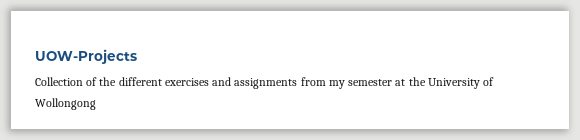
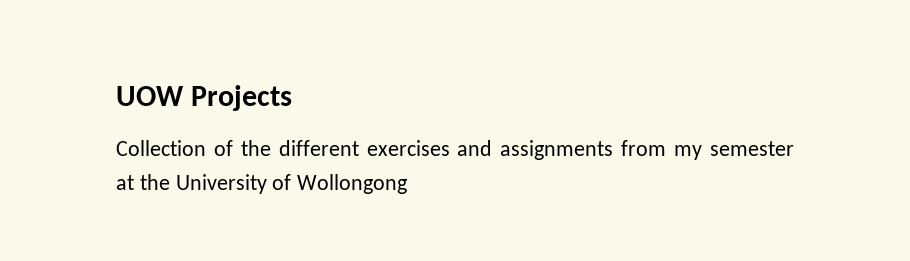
[35,49,137,64] UOW-Projects -> [116,85,293,111] UOW Projects

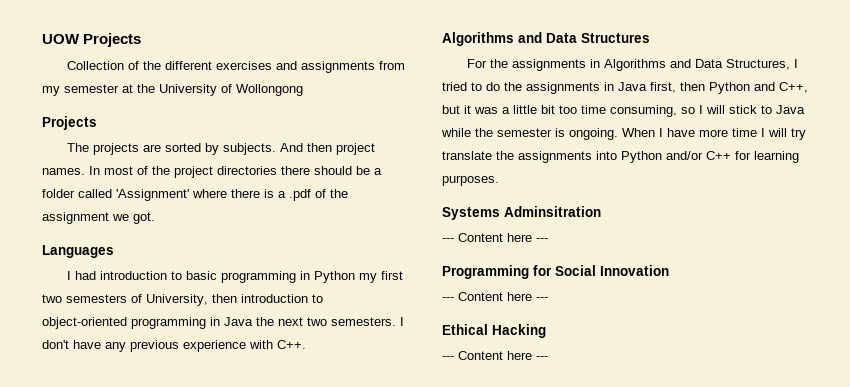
(408, 184) none -> [42,116,97,130] [67,143,376,155] [42,166,382,178] [42,189,348,201] [42,212,155,224] [42,245,114,258] [67,271,404,283] [42,294,323,306] [42,317,404,329] [42,340,306,352] [442,32,650,46] [467,59,799,71] [442,82,808,94] [442,105,805,117] [441,128,806,140] [442,151,799,163] [442,175,499,186] [442,206,601,220] [442,233,548,242] [442,265,669,279] [442,292,548,301] [442,324,546,338] [442,351,548,360] // Projects // The projects are sorted by subjects. And then project names. In most of the project directories there should be a folder called 'Assignment' where there is a .pdf of the assignment we got. // Languages // I had introduction to basic programming in Python my first two semesters of University, then introduction to object-oriented programming in Java the next two semesters. I don't have any previous experience with C++. // Algorithms and Data Structures // For the assignments in Algorithms and Data Structures, I tried to do the assignments in Java first, then Python and C++, but it was a little bit too time consuming, so I will stick to Java while the semester is ongoing. When I have more time I will try translate the assignments into Python and/or C++ for learning purposes. // Systems Adminsitration // --- Content here --- // Programming for Social Innovation // --- Content here --- // Ethical Hacking // --- Content here ---

